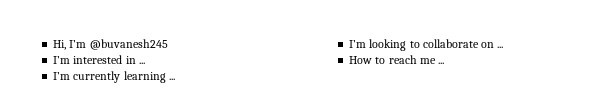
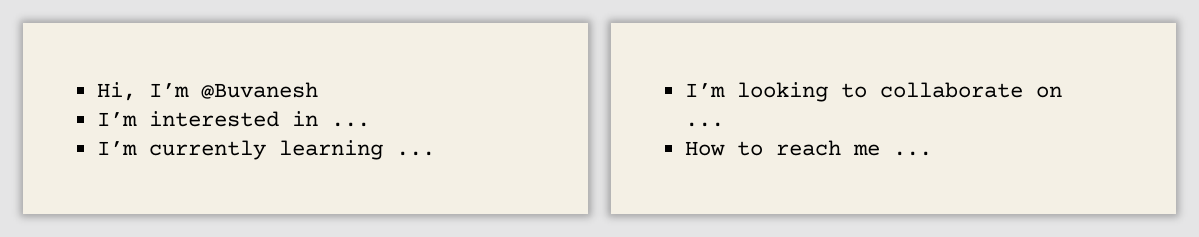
[89,39,168,50] @buvanesh245 -> [200,82,318,99] @Buvanesh

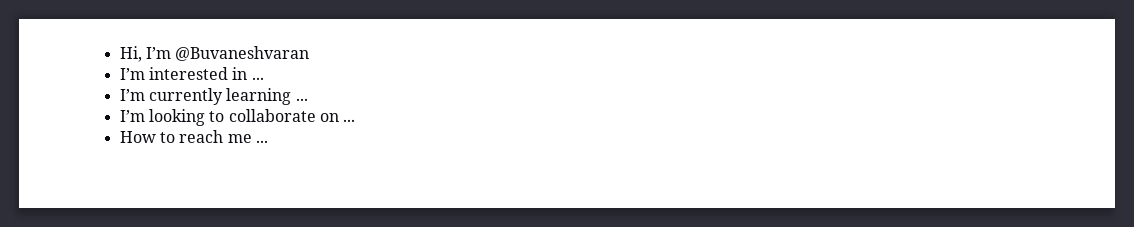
[200,82,318,99] @Buvanesh -> [175,46,310,61] @Buvaneshvaran

